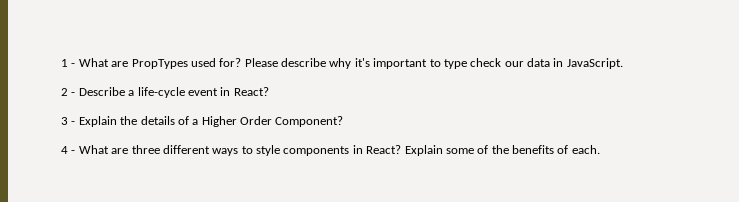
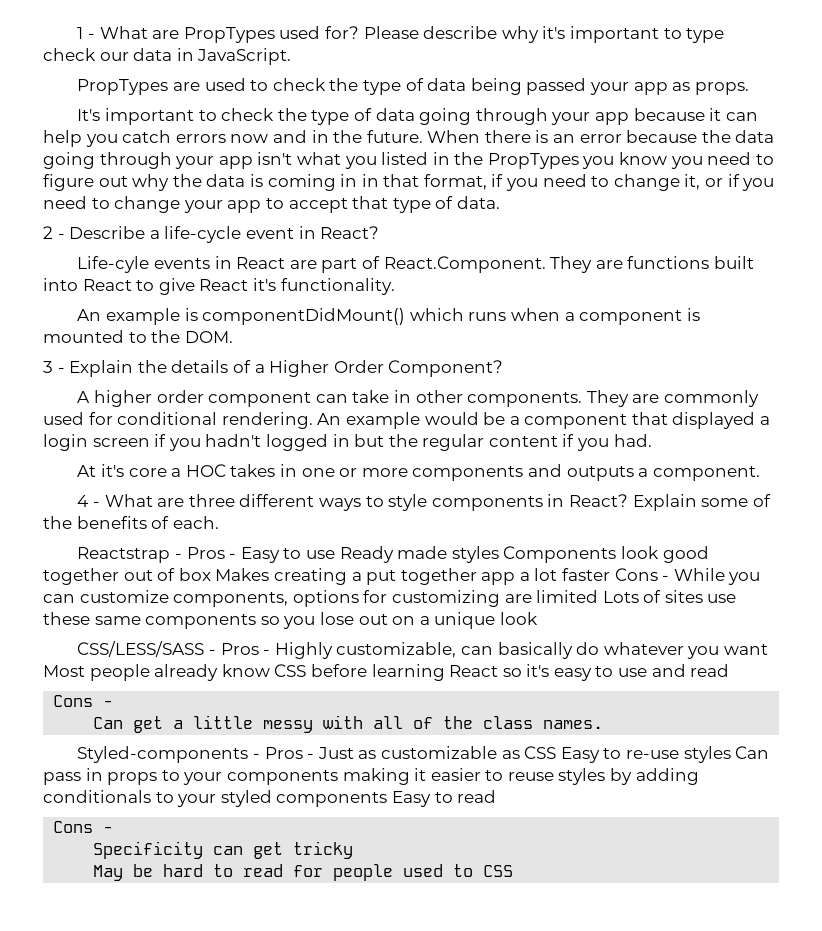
(623, 63) none -> [77,78,749,95] [77,108,758,125] [43,130,775,147] [43,152,774,169] [43,174,775,191] [43,196,500,213] // PropTypes are used to check the type of data being passed your app as props. // It's important to check the type of data going through your app because it can help you catch errors now and in the future. When there is an error because the data going through your app isn't what you listed in the PropTypes you know you need to figure out why the data is coming in in that format, if you need to change it, or if you need to change your app to accept that type of data.
(269, 91) none -> [77,256,754,273] [43,278,395,295] [77,308,700,325] [43,330,233,343] // Life-cyle events in React are part of React.Component. They are functions built into React to give React it's functionality. // An example is componentDidMount() which runs when a component is mounted to the DOM.
(344, 121) none -> [77,390,759,407] [43,412,771,429] [43,434,652,451] [77,464,760,481] // A higher order component can take in other components. They are commonly used for conditional rendering. An example would be a component that displayed a login screen if you hadn't logged in but the regular content if you had. // At it's core a HOC takes in one or more components and outputs a component.
(600, 149) none -> [77,546,709,563] [43,568,761,585] [43,590,737,607] [43,612,538,629] [77,641,768,659] [43,664,730,681] [53,695,114,707] [93,715,604,733] [77,746,770,763] [43,768,699,785] [43,790,497,807] [53,821,114,833] [93,841,354,859] [93,864,514,881] // Reactstrap - Pros - Easy to use Ready made styles Components look good together out of box Makes creating a put together app a lot faster Cons - While you can customize components, options for customizing are limited Lots of sites use these same components so you lose out on a unique look // CSS/LESS/SASS - Pros - Highly customizable, can basically do whatever you want Most people already know CSS before learning React so it's easy to use and read // Cons - // Can get a little messy with all of the class names. // Styled-components - Pros - Just as customizable as CSS Easy to re-use styles Can pass in props to your components making it easier to reuse styles by adding conditionals to your styled components Easy to read // Cons - // Specificity can get tricky // May be hard to read for people used to CSS

